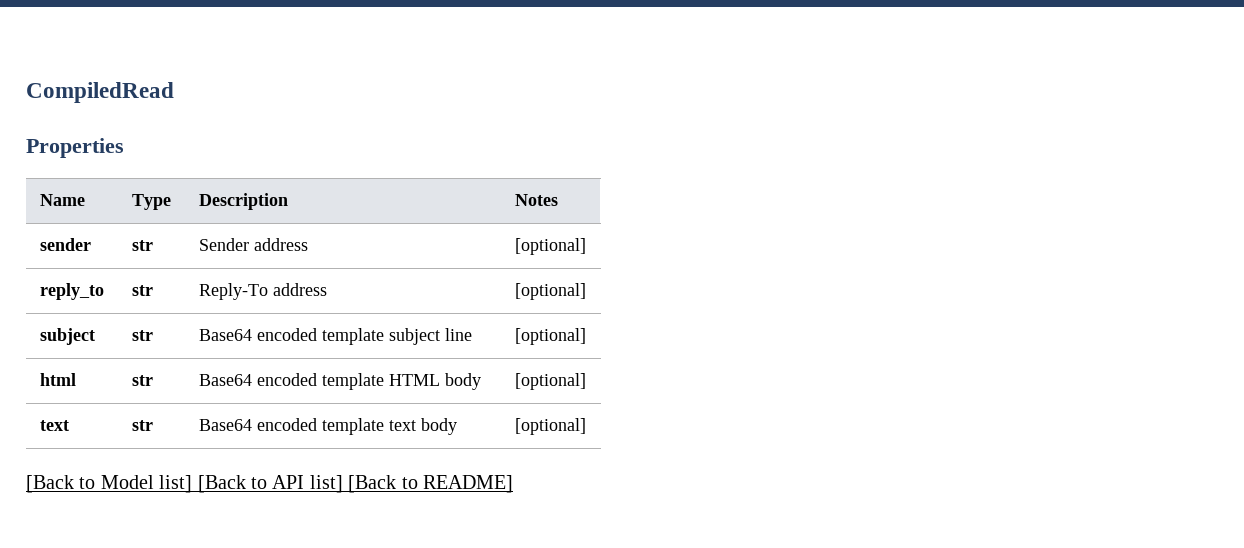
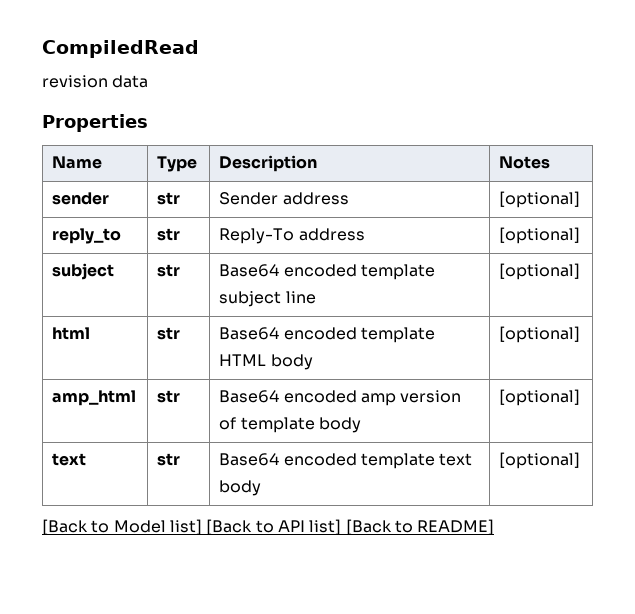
(174, 92) none -> [42,75,149,88] // revision data
(586, 381) none -> [52,390,137,406] [157,390,181,403] [219,390,462,406] [219,417,361,433] [499,389,581,406] // amp_html | str | Base64 encoded amp version of template body | [optional]

